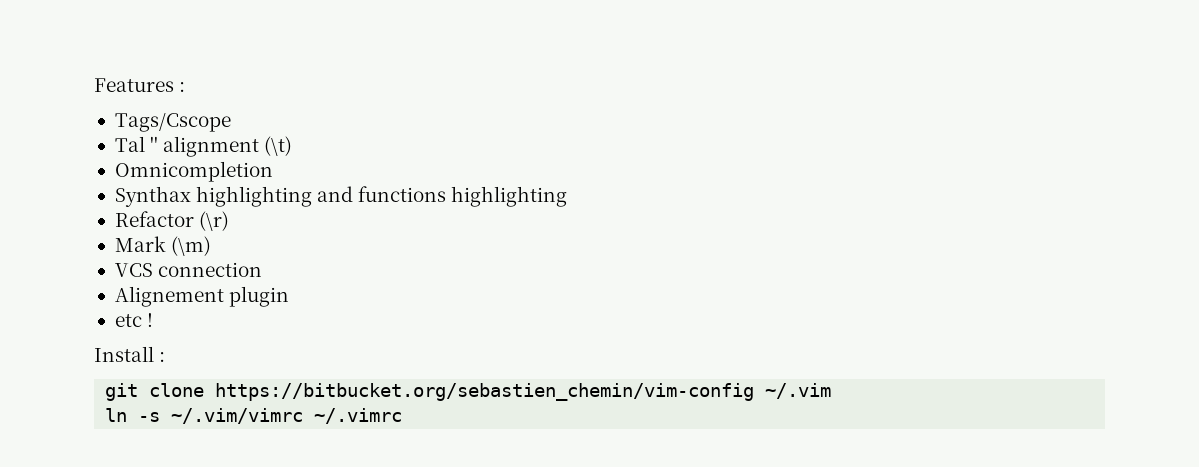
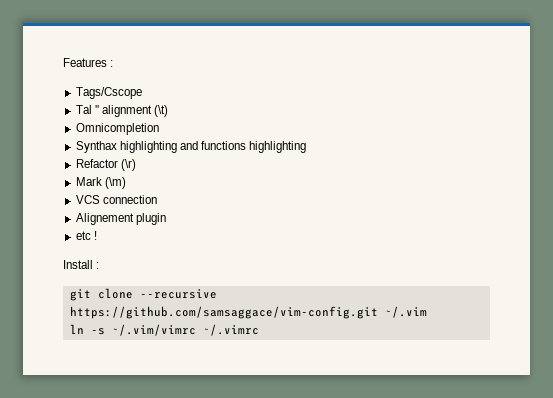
[215,383,755,401] https://bitbucket.org/sebastien_chemin/vim-config -> [139,289,217,299] [69,306,378,319] --recursive https://github.com/samsaggace/vim-config.git

